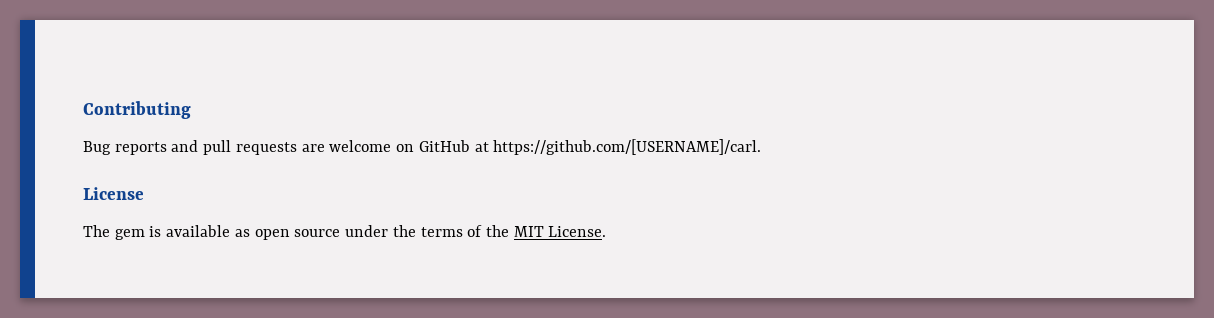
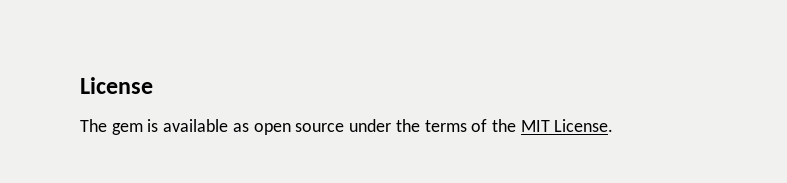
[83,101,191,119] [83,139,762,155] Contributing // Bug reports and pull requests are welcome on GitHub at https://github.com/[USERNAME]/carl. // -> (80, 85) none

